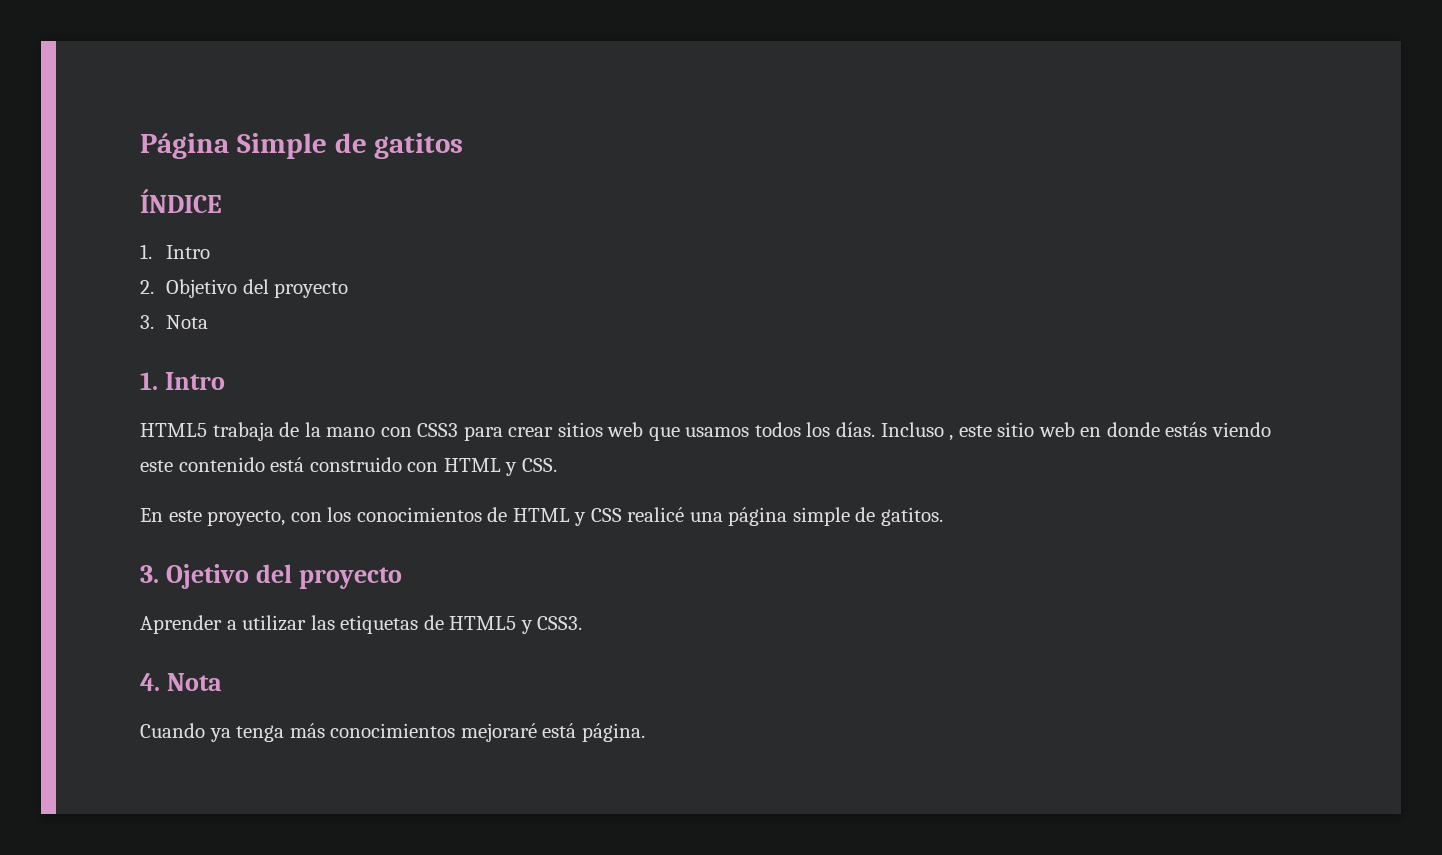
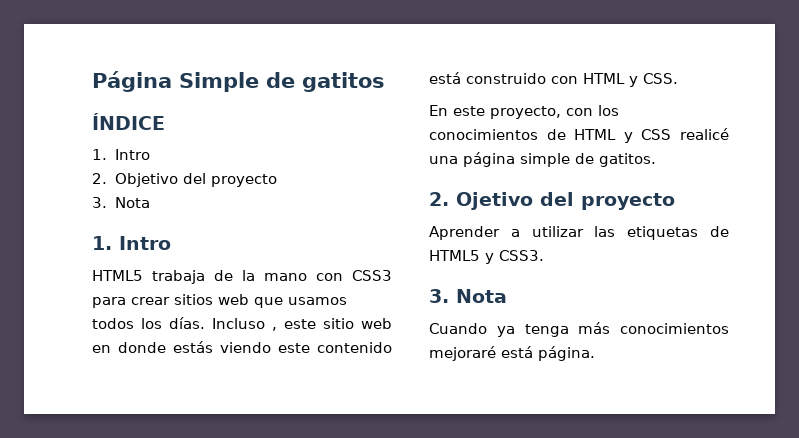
[140,565,159,583] 3. -> [429,192,449,206] 2.
[140,673,160,691] 4. -> [429,289,449,303] 3.

